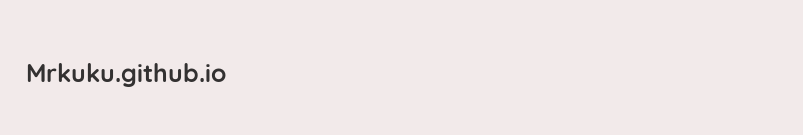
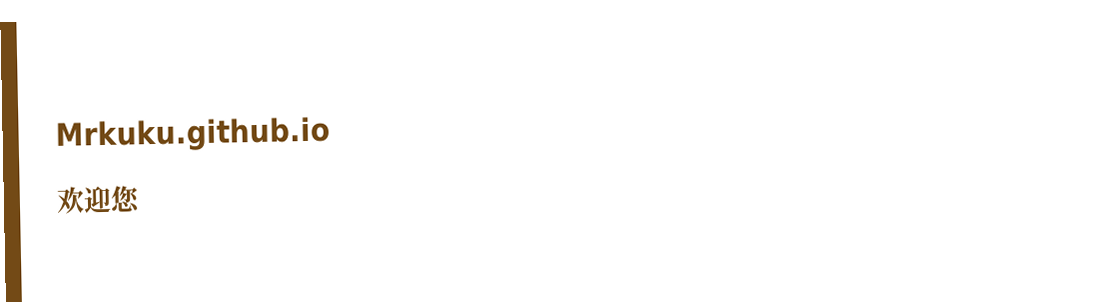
(226, 75) none -> [56,185,141,214] // 欢迎您

